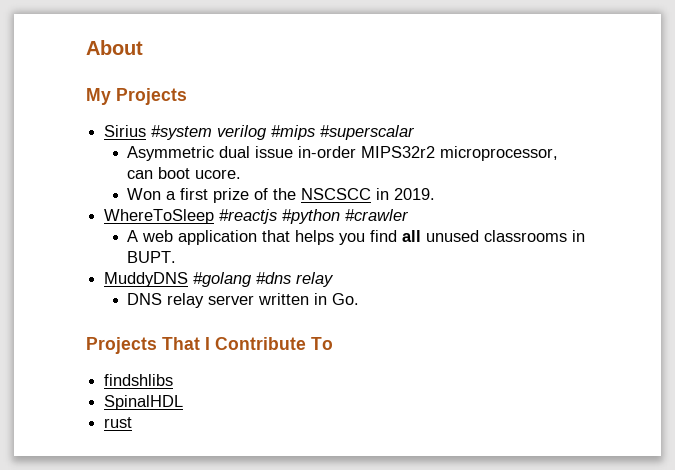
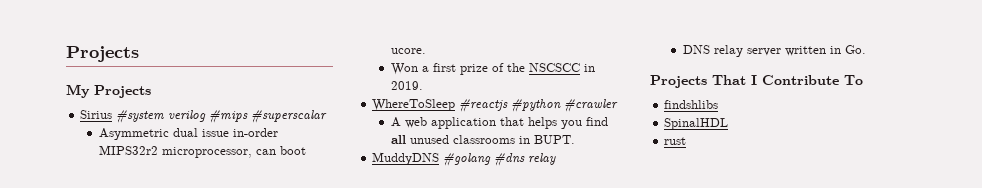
[86,40,143,55] About -> [66,46,139,62] Projects

